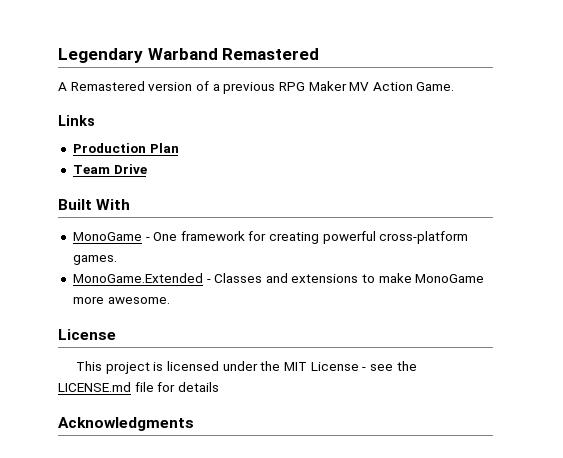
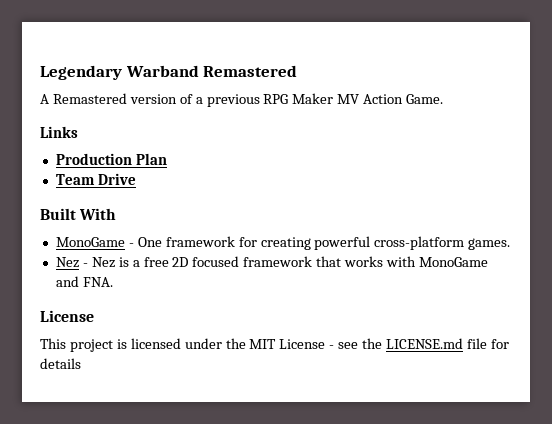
[72,273,485,283] [72,296,170,304] MonoGame.Extended - Classes and extensions to make MonoGame more awesome. -> [55,256,488,268] [55,276,113,287] Nez - Nez is a free 2D focused framework that works with MonoGame and FNA.
[58,417,194,431] // Acknowledgments -> (81, 363) none

